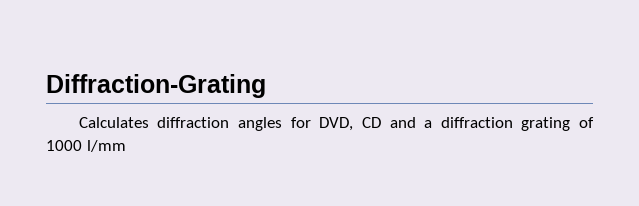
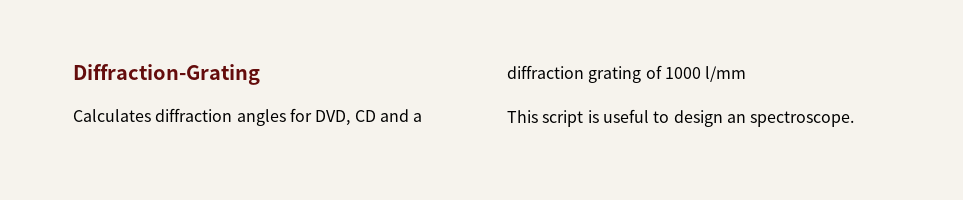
(126, 146) none -> [507,109,855,127] // This script is useful to design an spectroscope.

